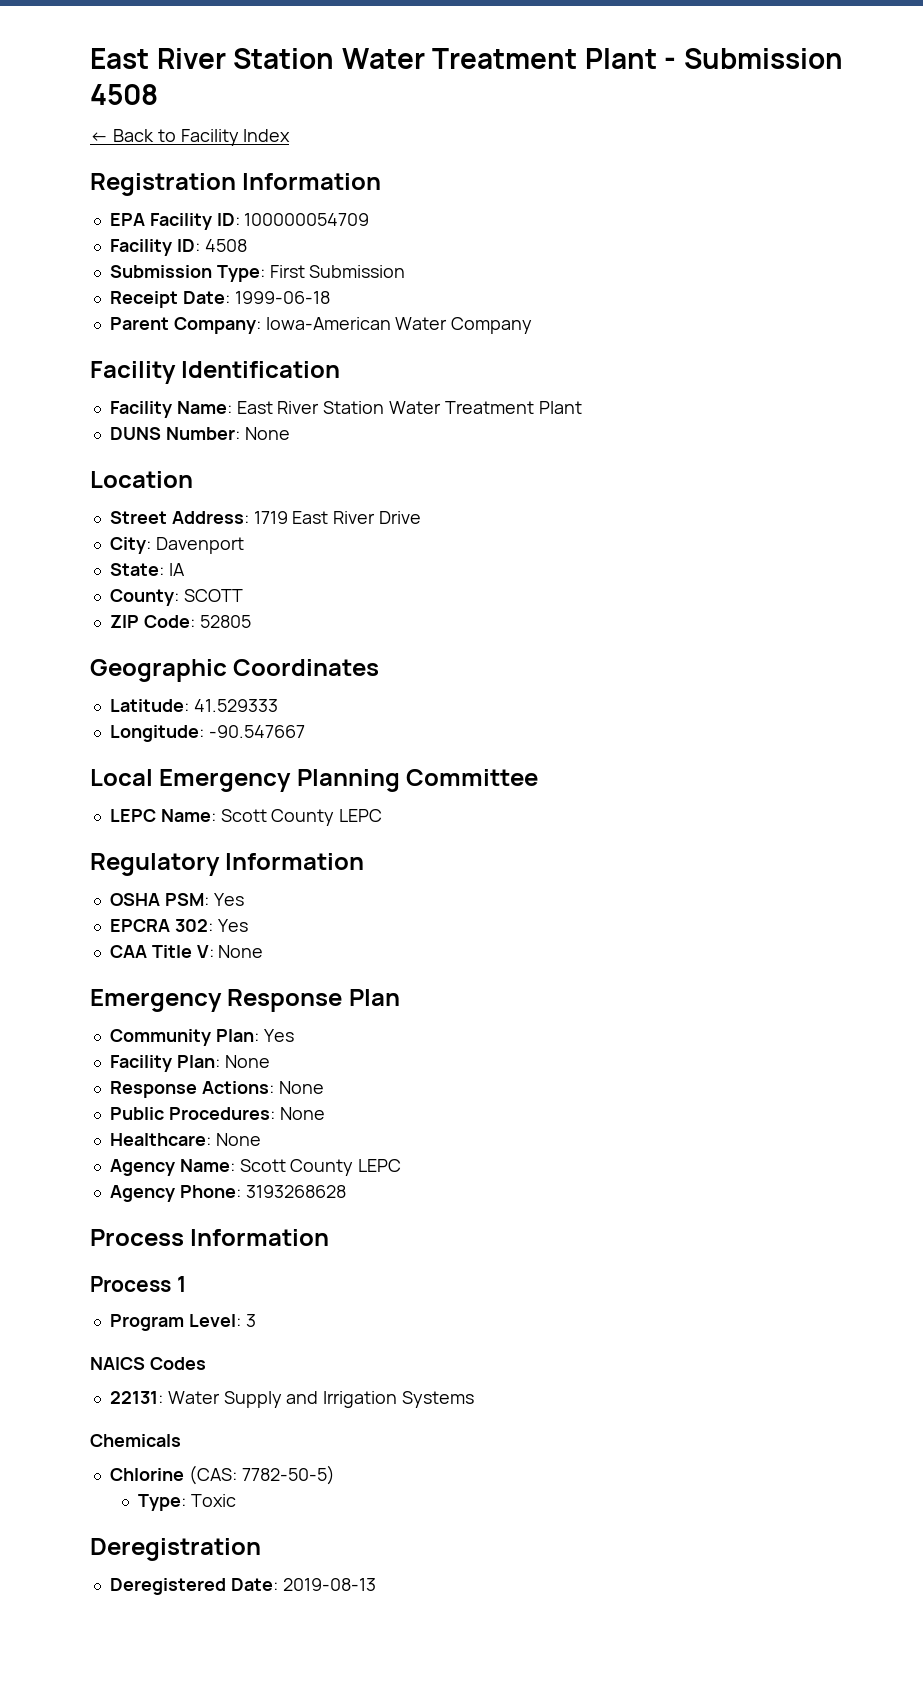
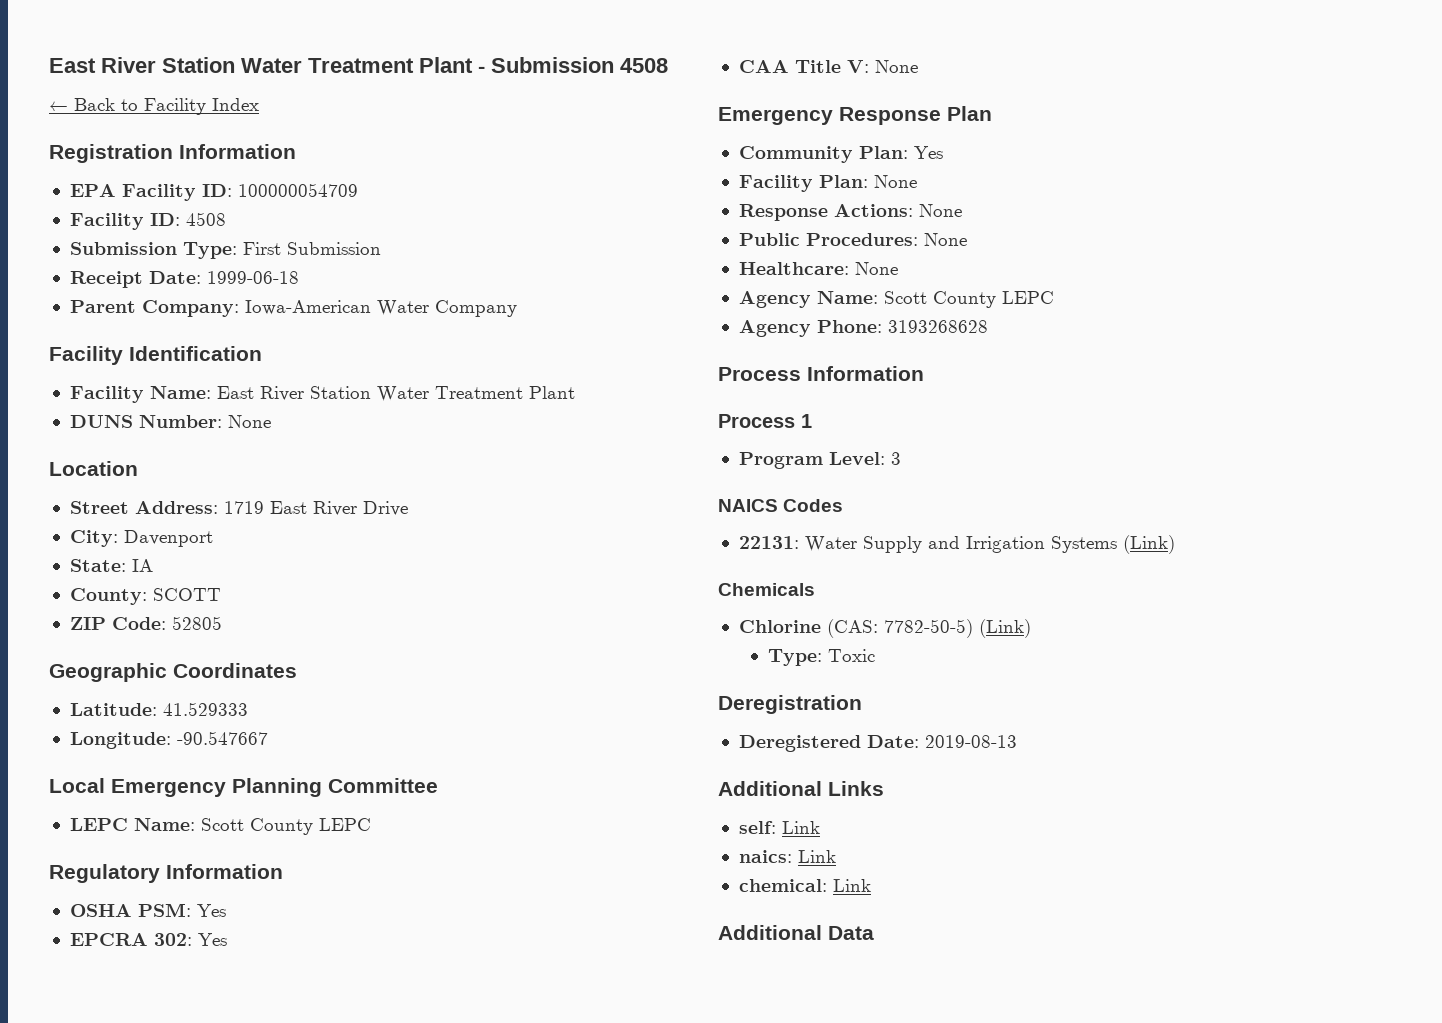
(475, 1399) none -> [1122,535,1175,554] (Link)
(335, 1475) none -> [978,619,1031,638] (Link)
(376, 1584) none -> [718,781,884,796] [738,821,820,834] [738,850,836,863] [738,879,871,892] [718,925,874,940] // Additional Links // self: Link // naics: Link // chemical: Link // Additional Data

